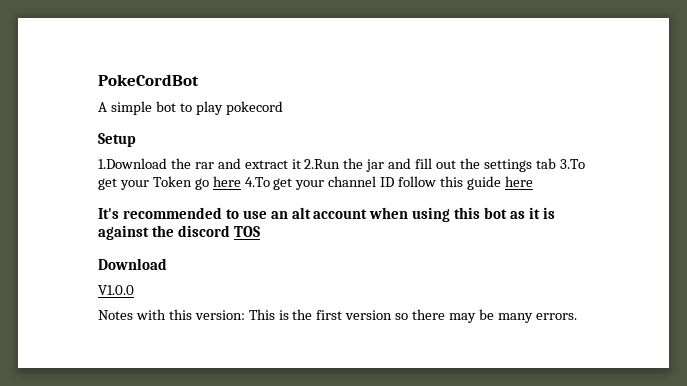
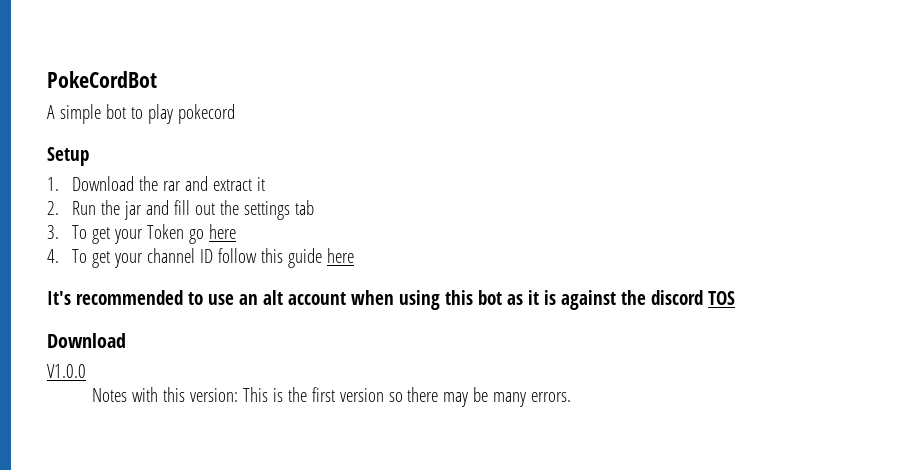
[98,158,167,169] 1.Download -> [47,176,134,191] 1. Download
[304,159,341,169] 2.Run -> [47,201,96,215] // 2. Run
[559,159,585,169] 3.To -> [47,225,87,239] // 3. To
[244,177,270,187] 4.To -> [47,249,87,263] // 4. To

